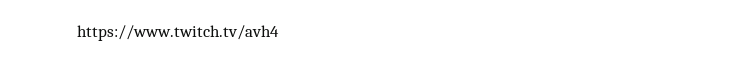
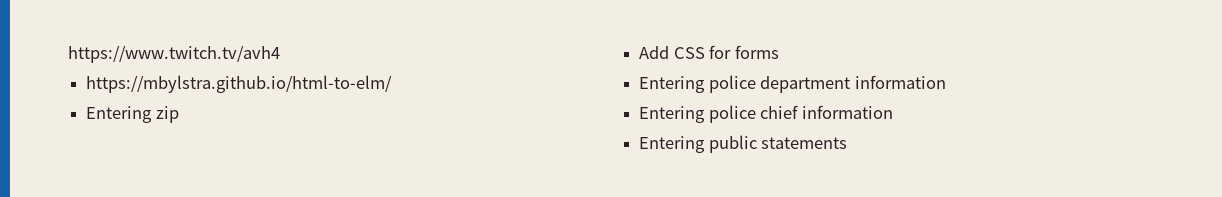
(279, 33) none -> [86,75,393,93] [86,106,179,123] [639,45,779,59] [639,75,946,93] [639,105,893,123] [639,135,848,153] // https://mbylstra.github.io/html-to-elm/ // Entering zip // Add CSS for forms // Entering police department information // Entering police chief information // Entering public statements

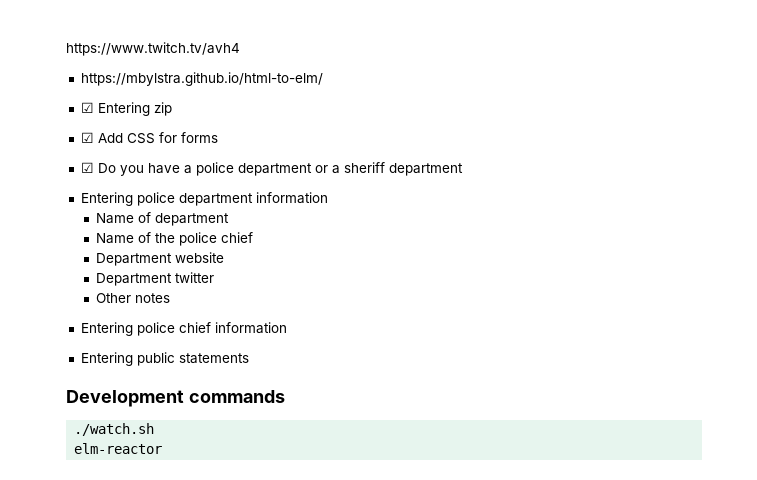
(393, 84) none -> [80,102,94,113] ☑
(179, 114) none -> [80,132,94,143] ☑
[639,75,946,93] Entering police department information -> [80,162,463,176] [80,192,328,206] [96,212,230,226] [96,232,254,246] [96,252,225,266] [96,272,215,286] [96,293,171,303] ☑ Do you have a police department or a sheriff department // Entering police department information // Name of department // Name of the police chief // Department website // Department twitter // Other notes
(848, 143) none -> [66,390,285,407] [74,423,155,436] [74,443,163,454] // Development commands // ./watch.sh // elm-reactor

